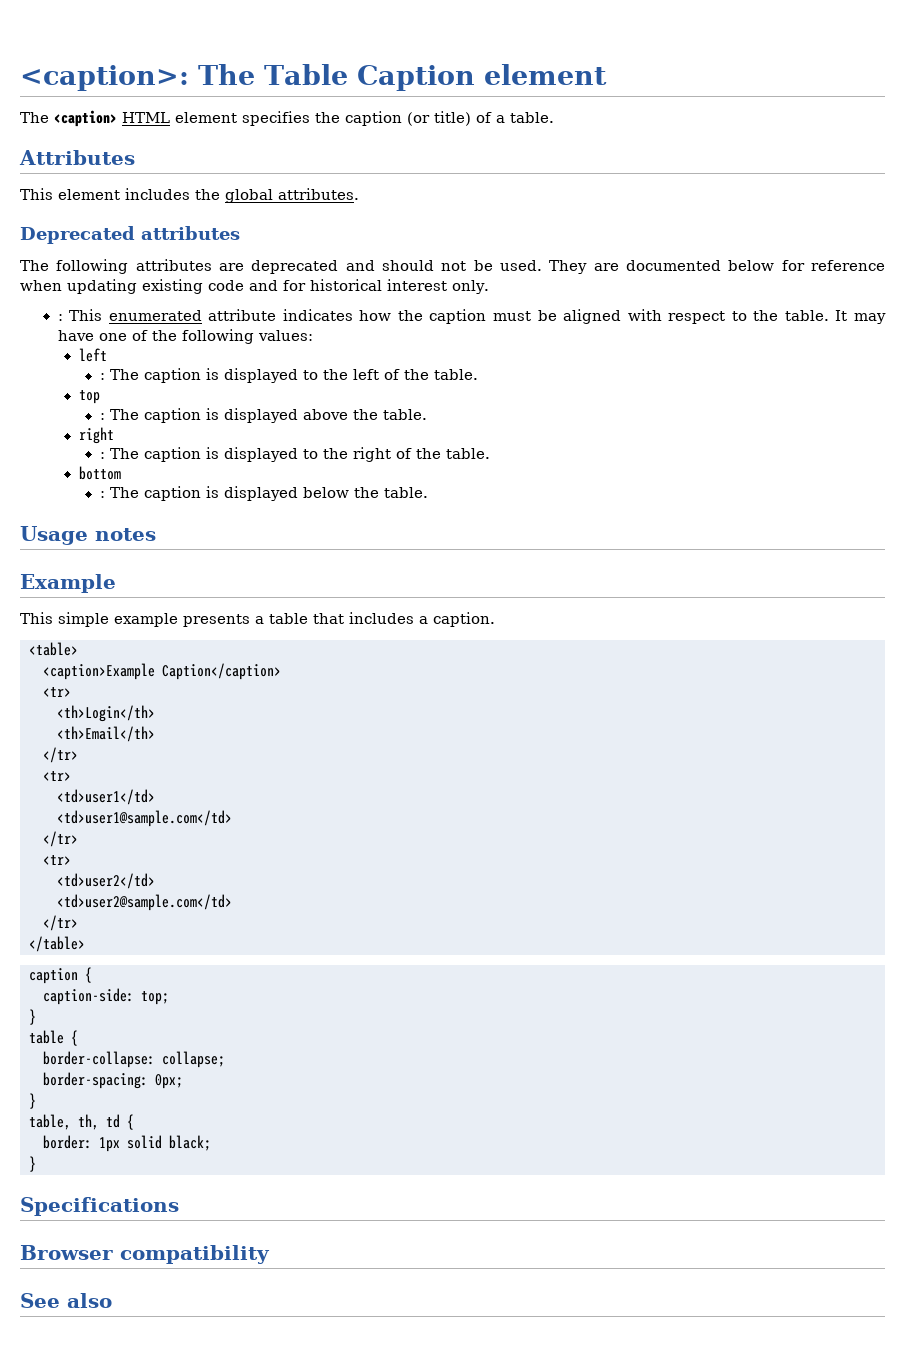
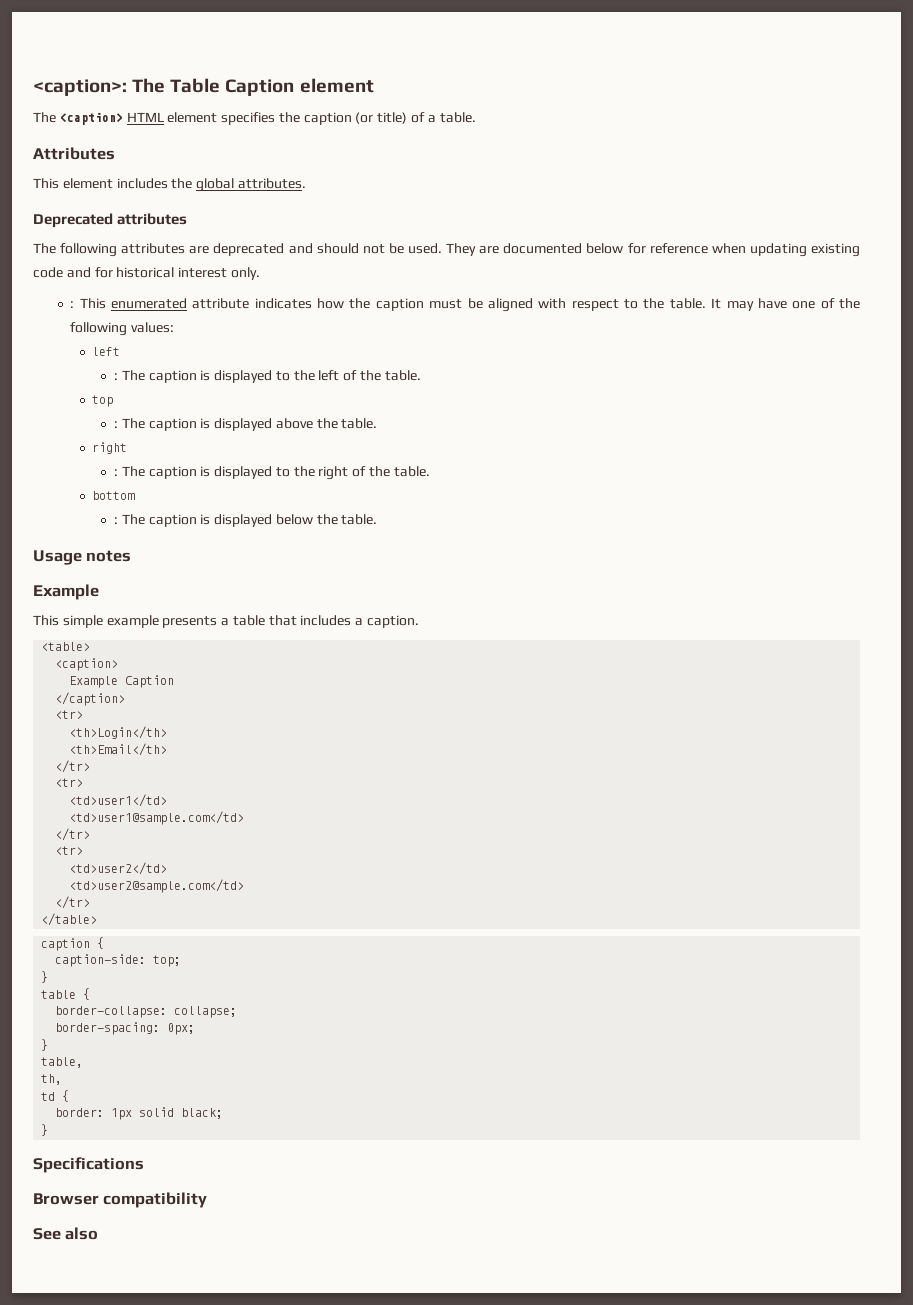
[43,663,281,680] <caption>Example Caption</caption> -> [55,658,119,671] [69,675,175,688] [55,692,126,706] <caption> // Example Caption // </caption>
(71, 1122) none -> (84, 1062) //
(99, 1122) none -> (63, 1079) //

